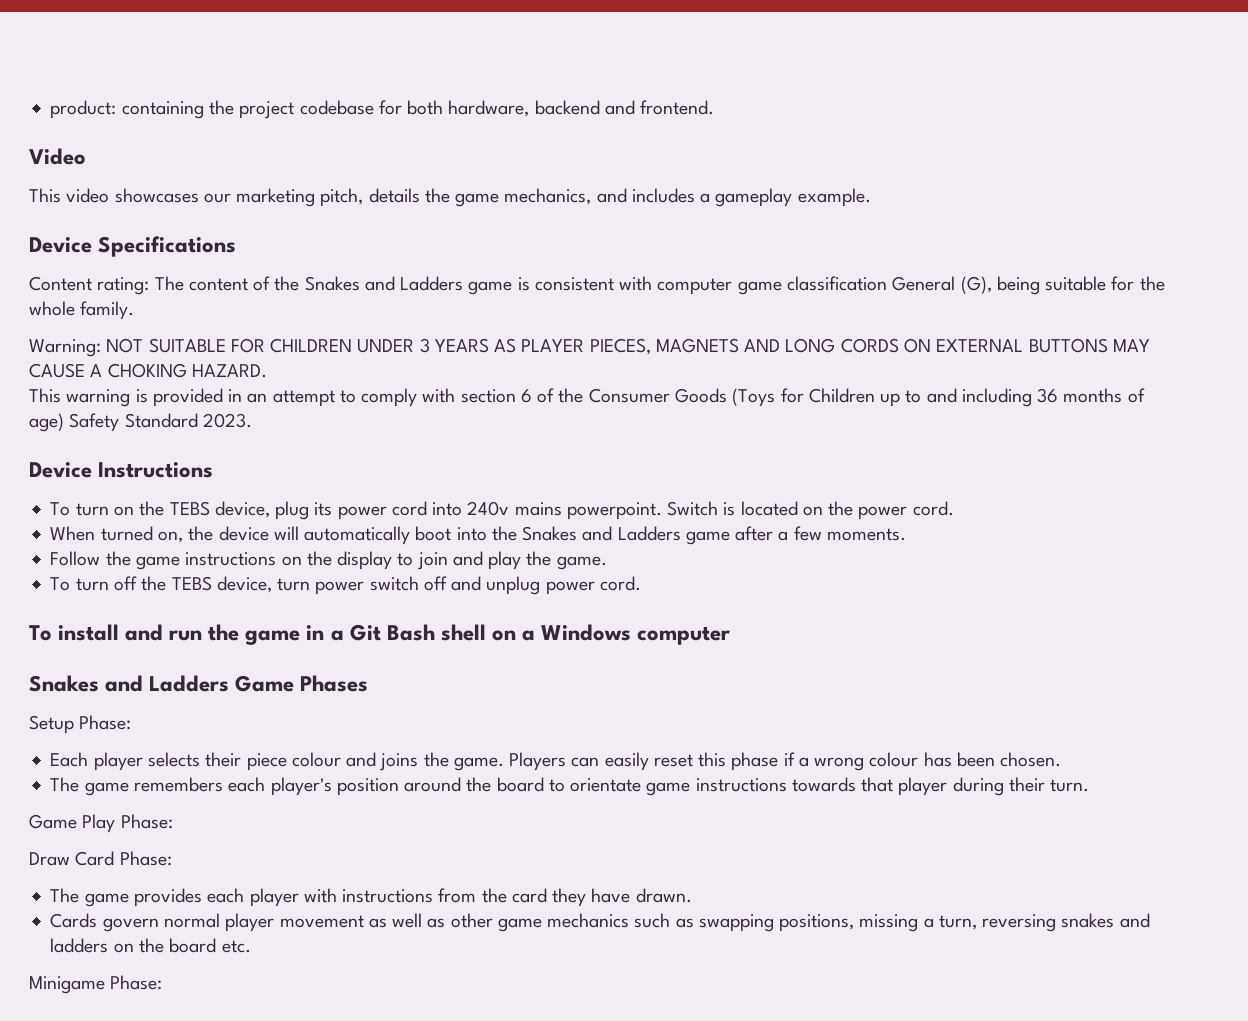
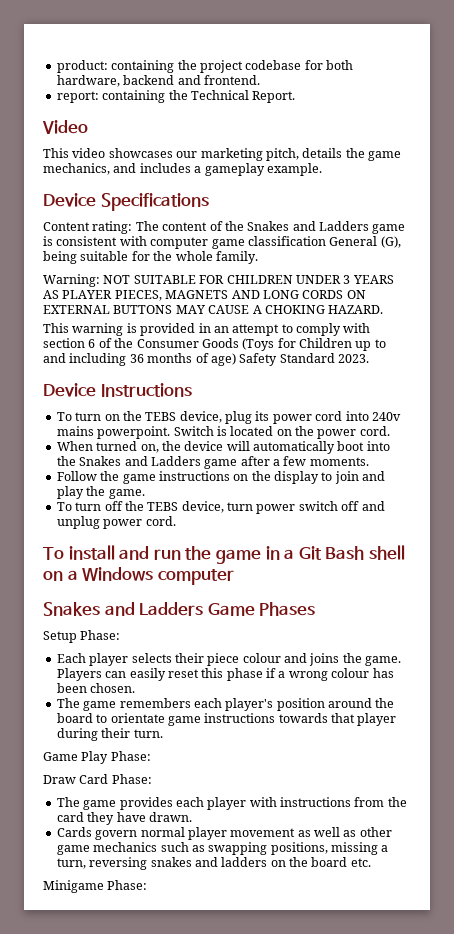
(715, 107) none -> [56,90,296,103] // report: containing the Technical Report.

